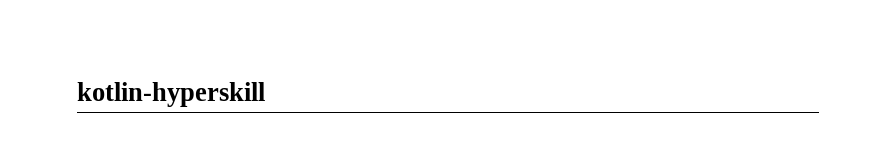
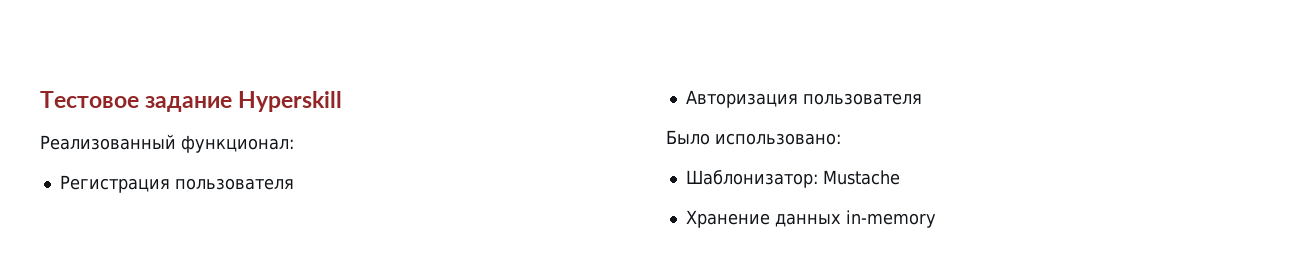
[77,82,265,107] kotlin-hyperskill -> [40,91,343,112] [40,134,294,153] [59,175,294,193] [685,90,922,108] [666,130,841,145] [685,170,900,188] [685,210,936,228] Тестовое задание Hyperskill // Реализованный функционал: // Регистрация пользователя // Авторизация пользователя // Было использовано: // Шаблонизатор: Mustache // Хранение данных in-memory

